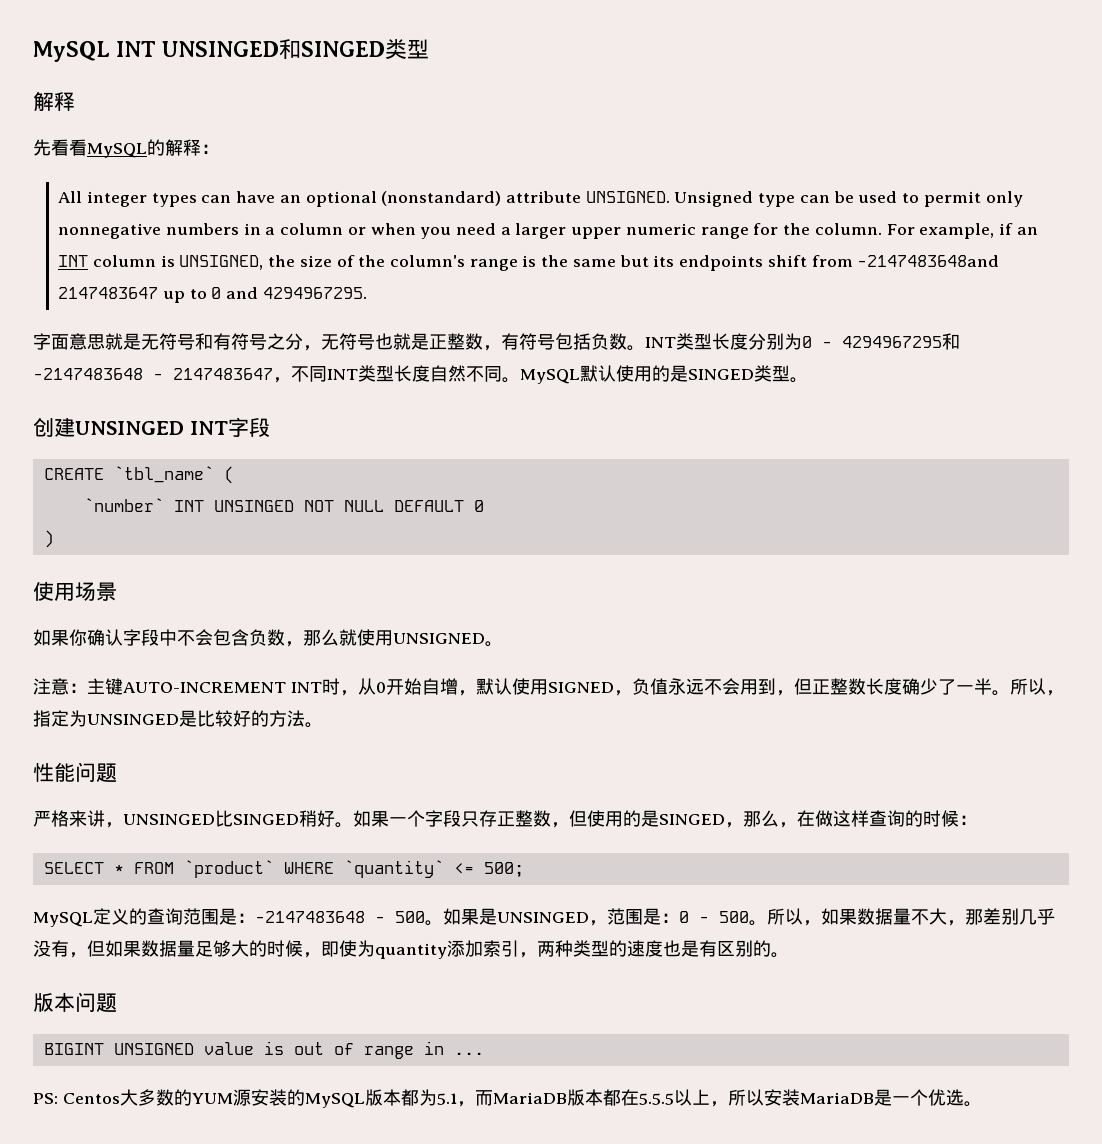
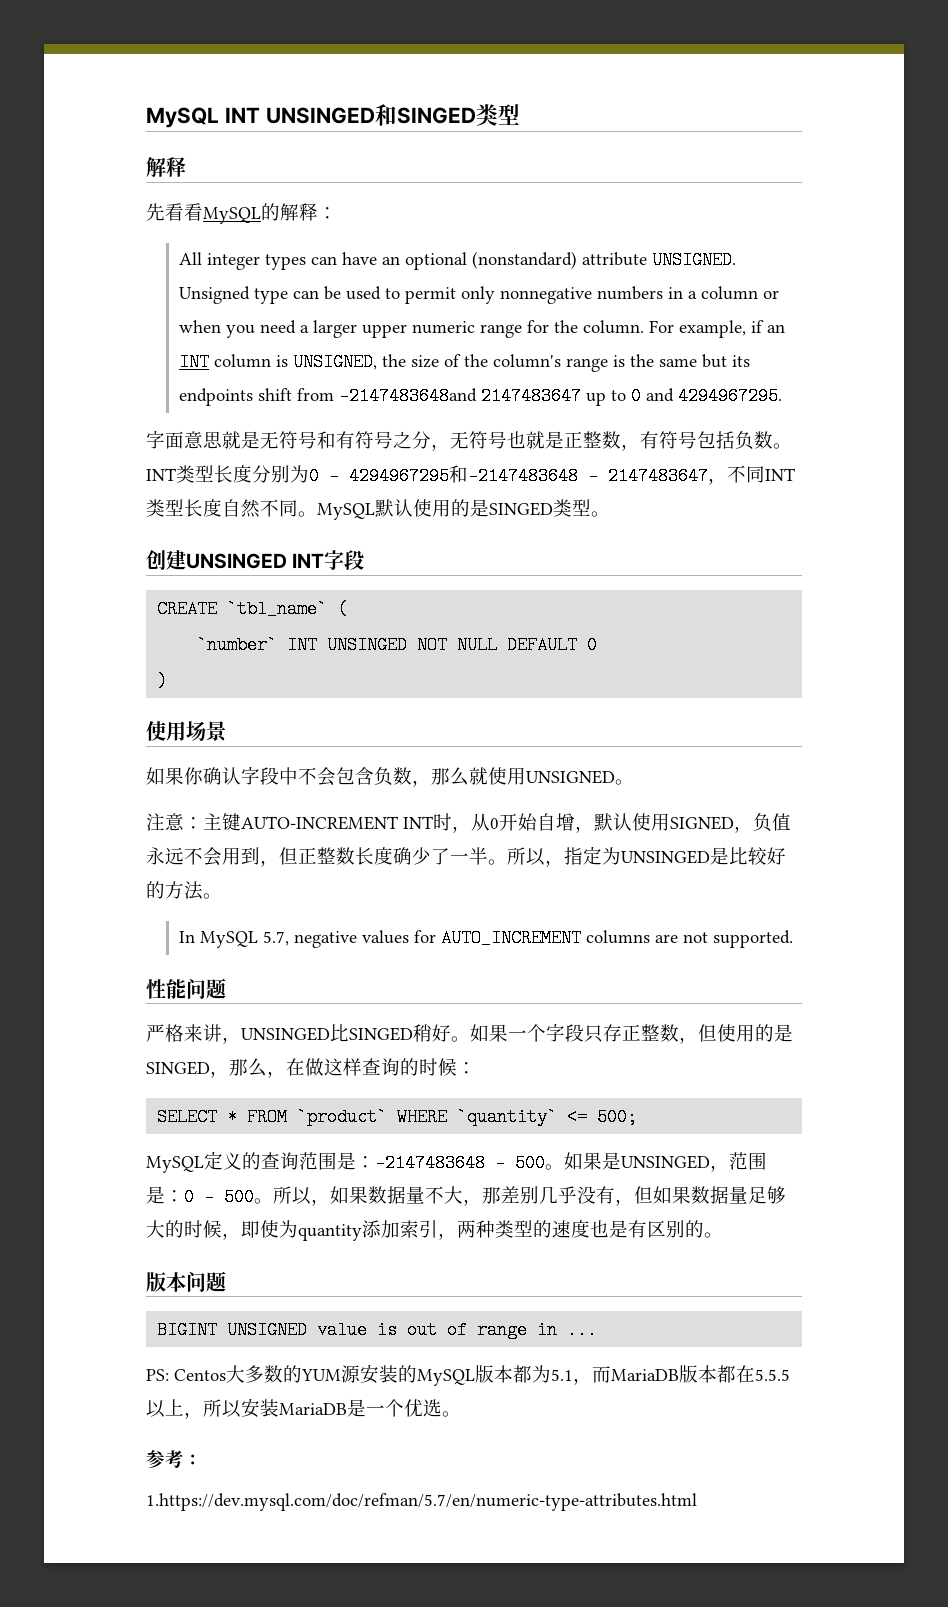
(323, 725) none -> [179,929,794,948] // In MySQL 5.7, negative values for AUTO_INCREMENT columns are not supported.
(982, 1104) none -> [146,1450,201,1468] [146,1493,697,1511] // 参考： // 1.https://dev.mysql.com/doc/refman/5.7/en/numeric-type-attributes.html

